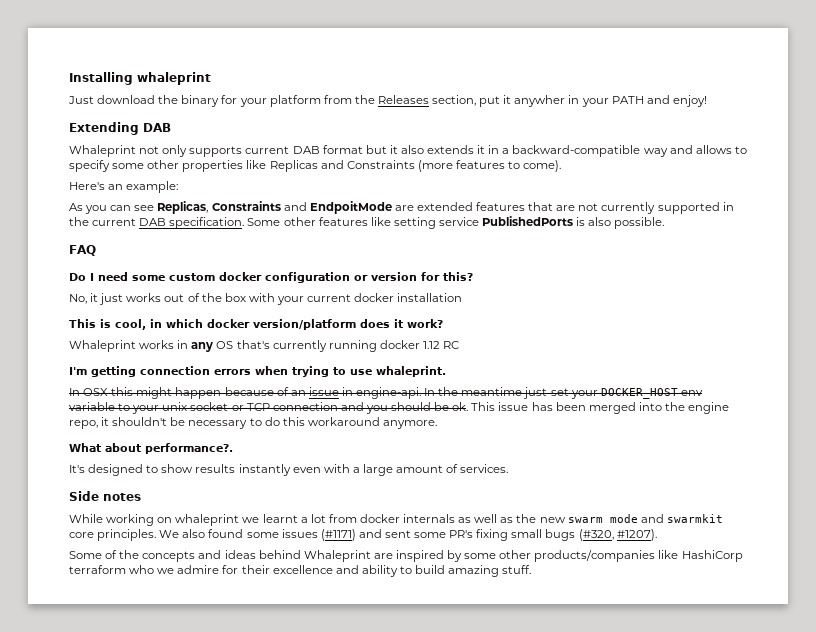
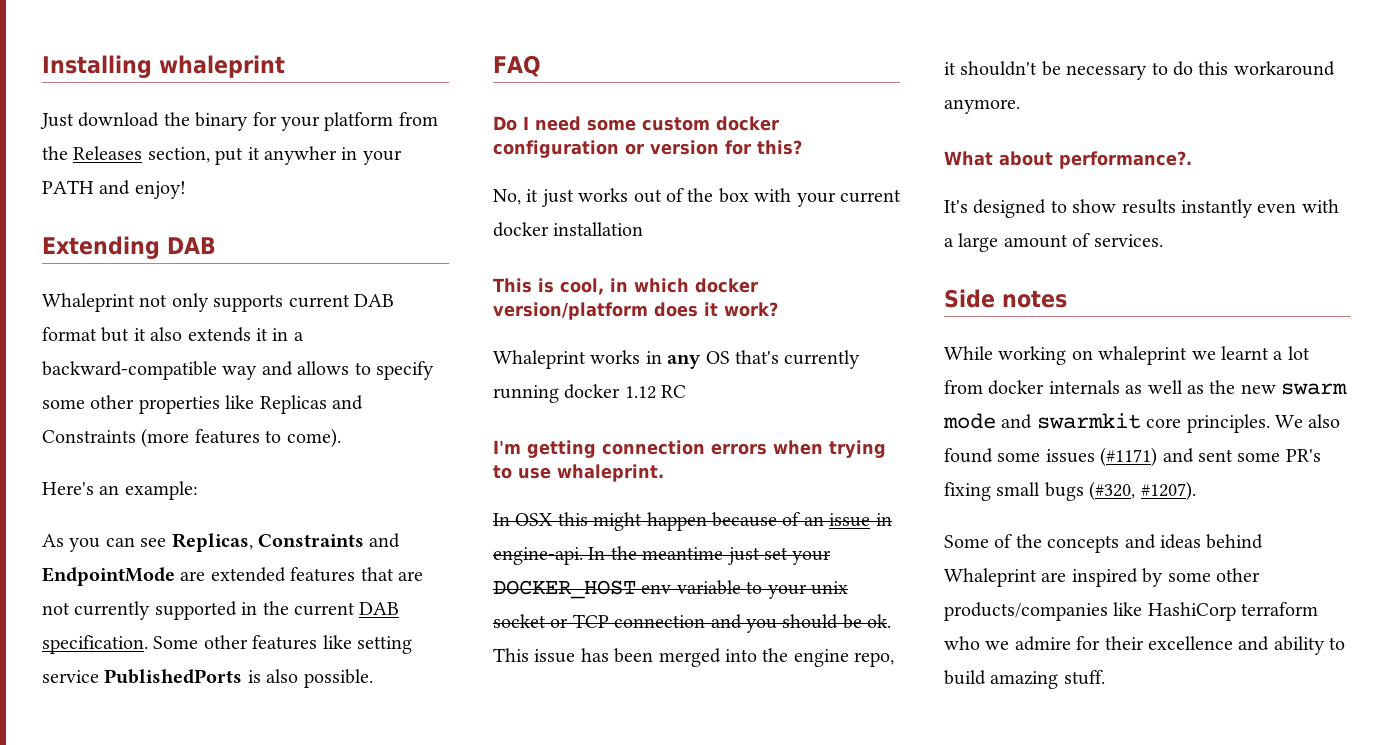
[309,201,392,214] EndpoitMode -> [42,567,175,586] EndpointMode

